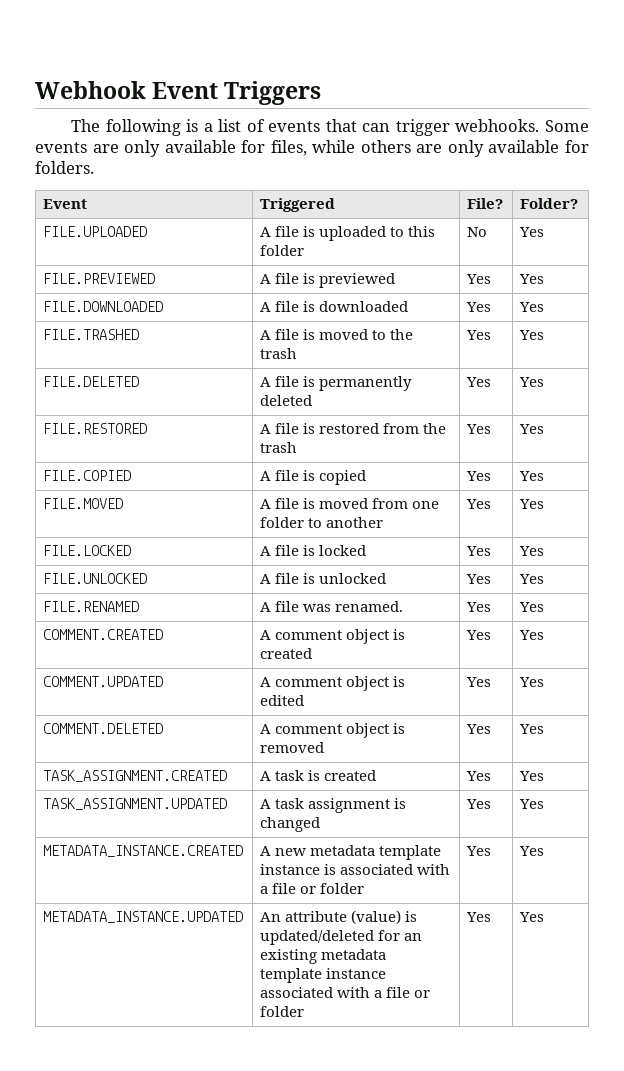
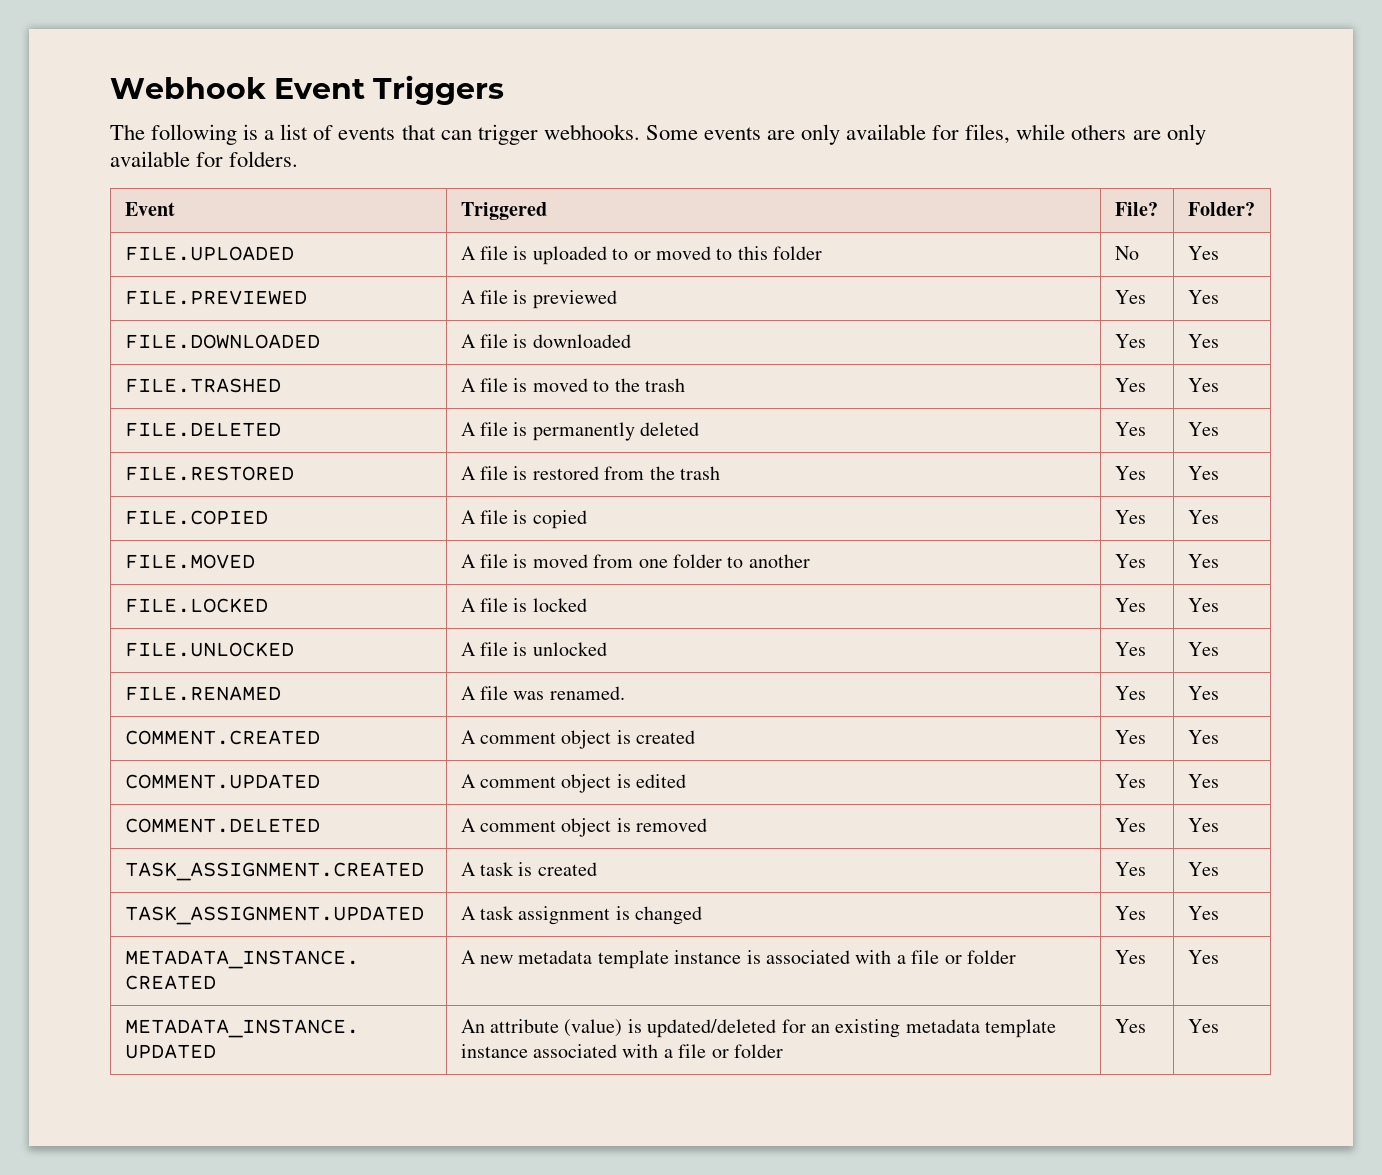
(405, 232) none -> [633,246,733,260] or moved to

